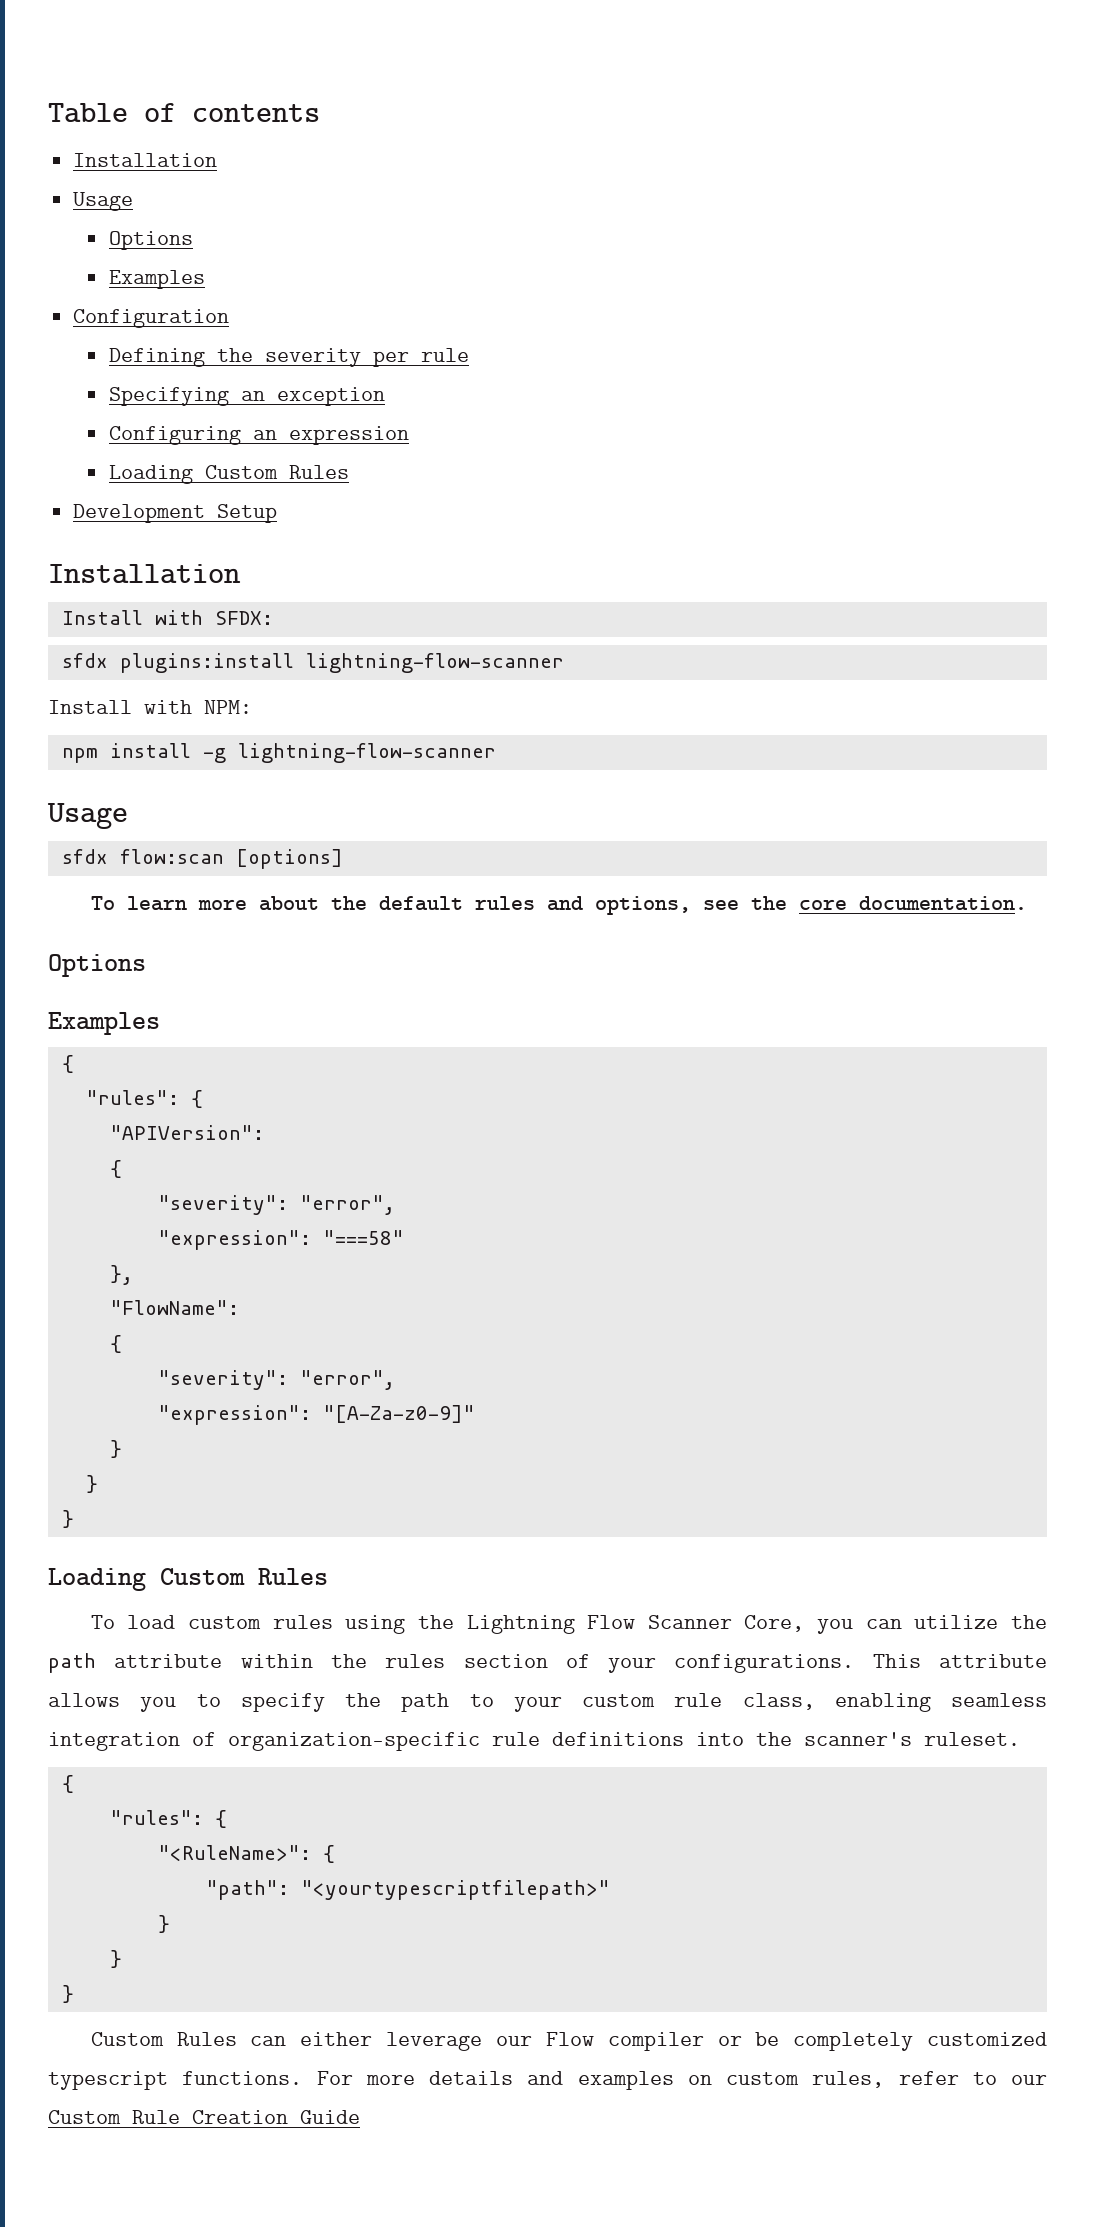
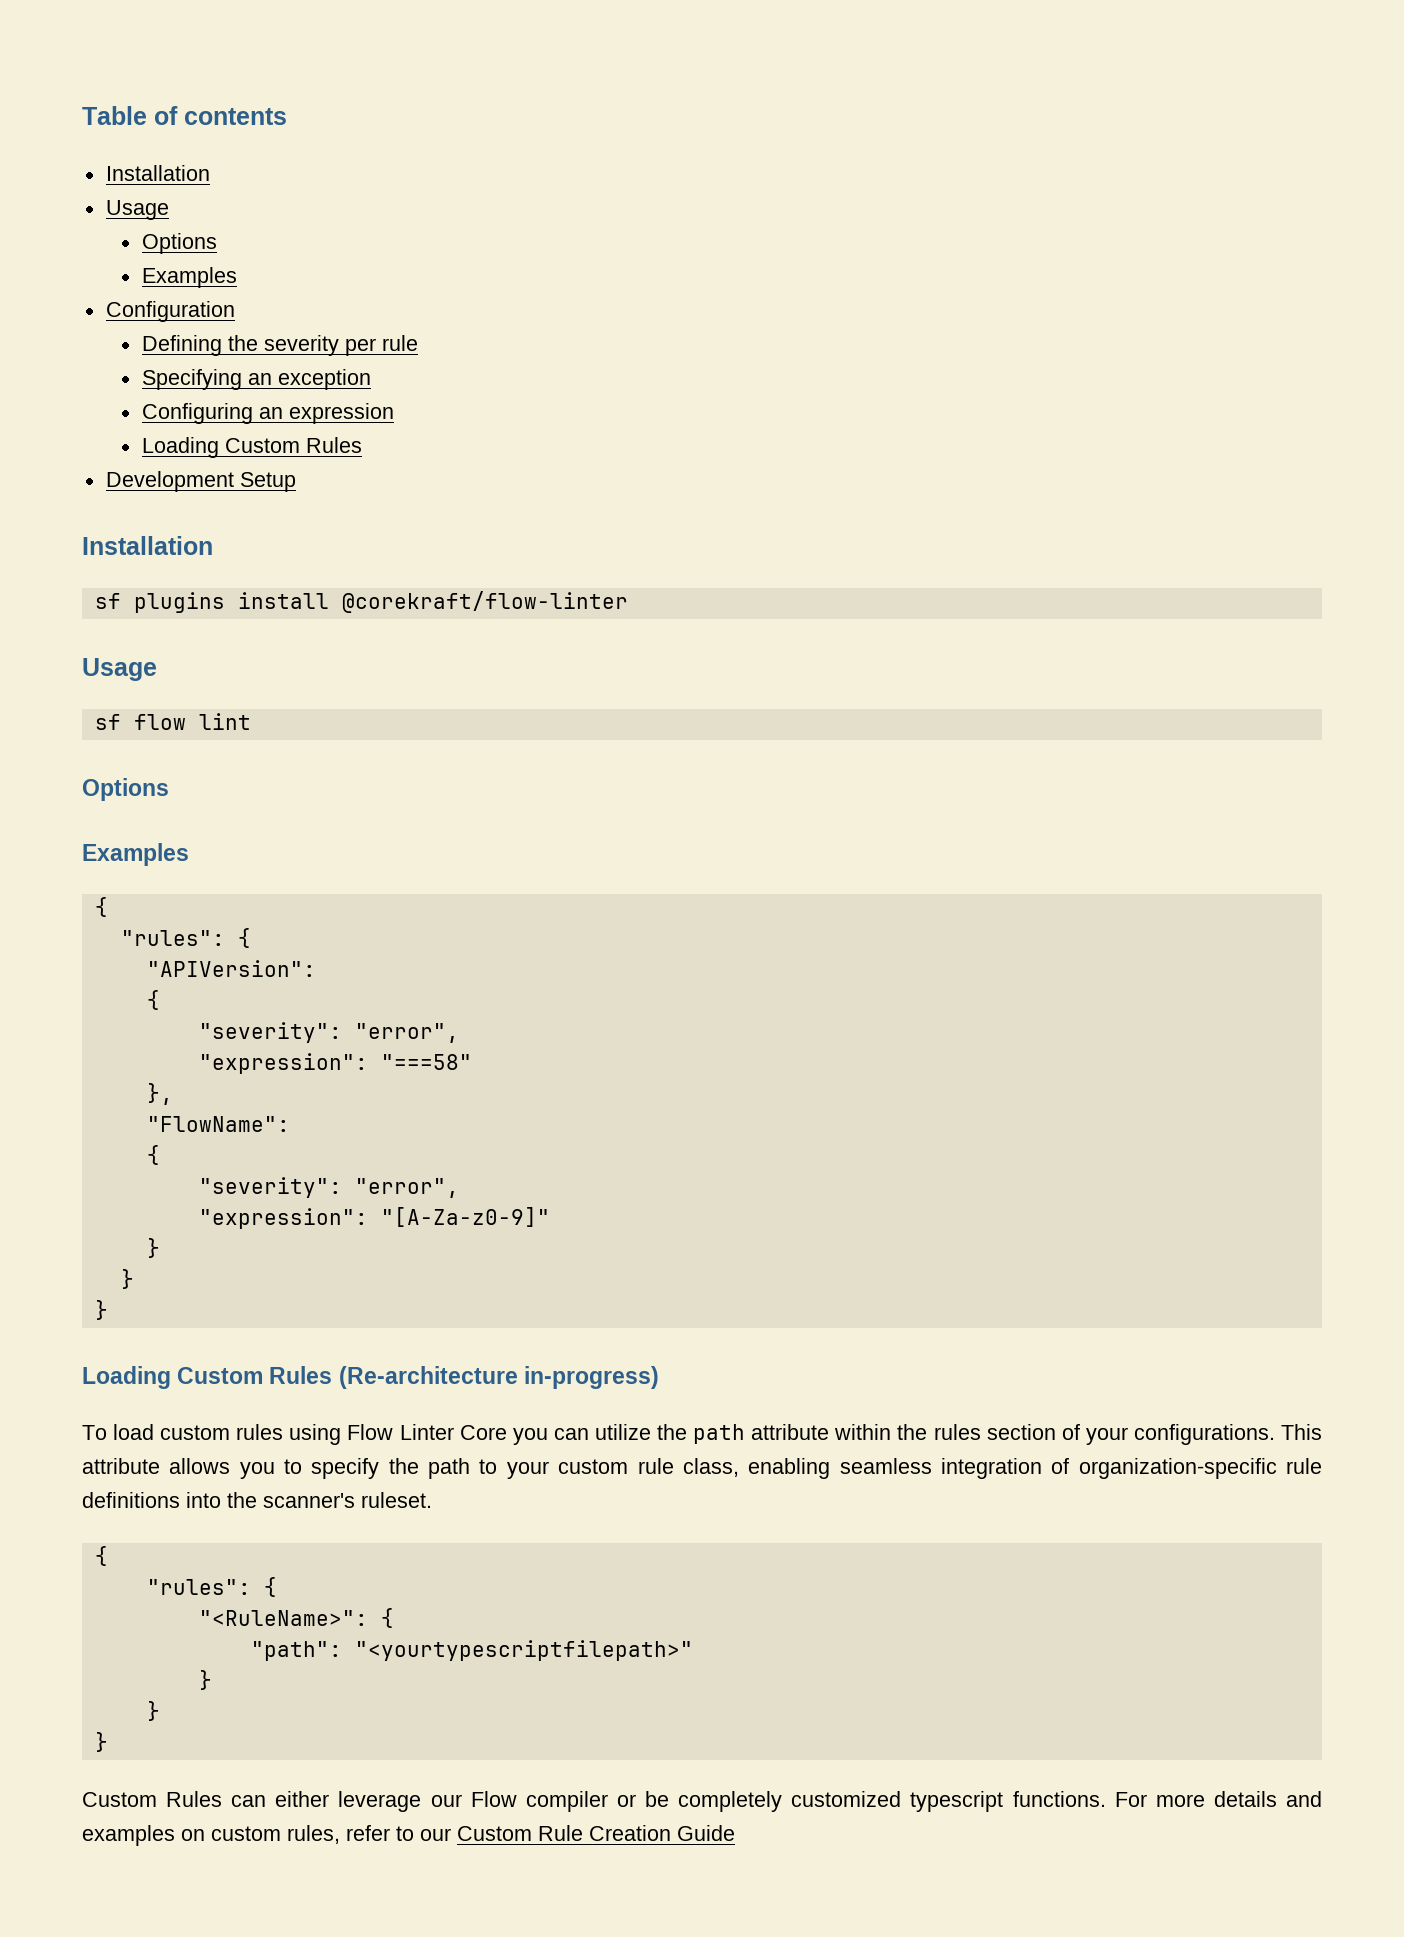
[61,610,273,625] [61,653,564,673] [48,700,252,714] [61,743,496,763] [47,803,128,829] [61,849,343,869] [90,896,1027,915] Install with SFDX: // sfdx plugins:install lightning-flow-scanner // Install with NPM: // npm install -g lightning-flow-scanner // Usage // sfdx flow:scan [options] // To learn more about the default rules and options, see the core documentation. -> [94,591,628,613] [82,658,157,681] [94,713,251,730] sf plugins install @corekraft/flow-linter // Usage // sf flow lint
(328, 1576) none -> [338,1366,659,1389] (Re-architecture in-progress)
[417,1615,805,1634] the Lightning Flow Scanner Core, -> [347,1424,507,1440] Flow Linter Core

